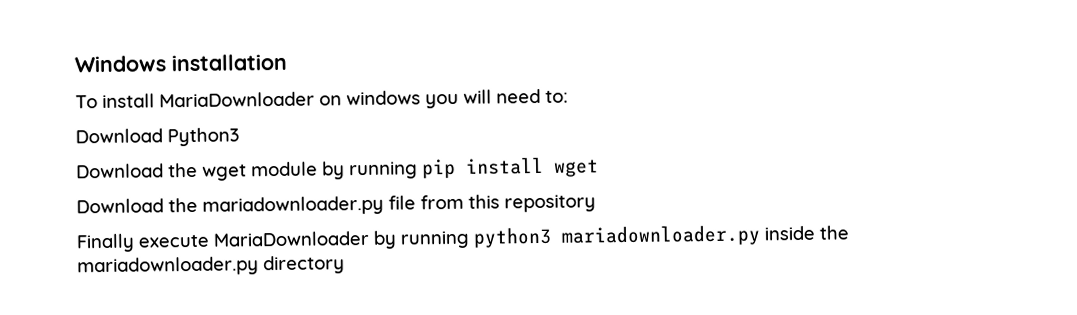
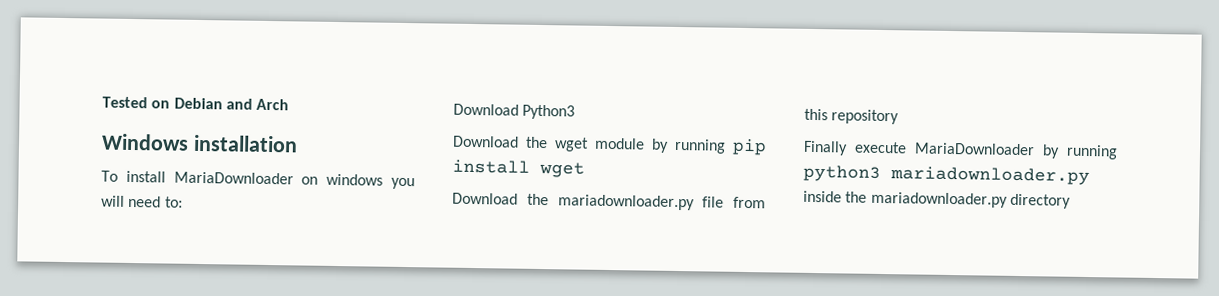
(74, 64) none -> [102,96,290,111] Tested on Debian and Arch //

